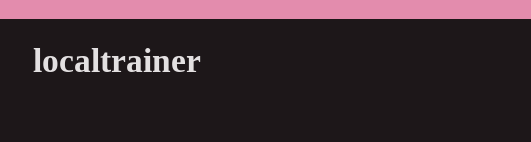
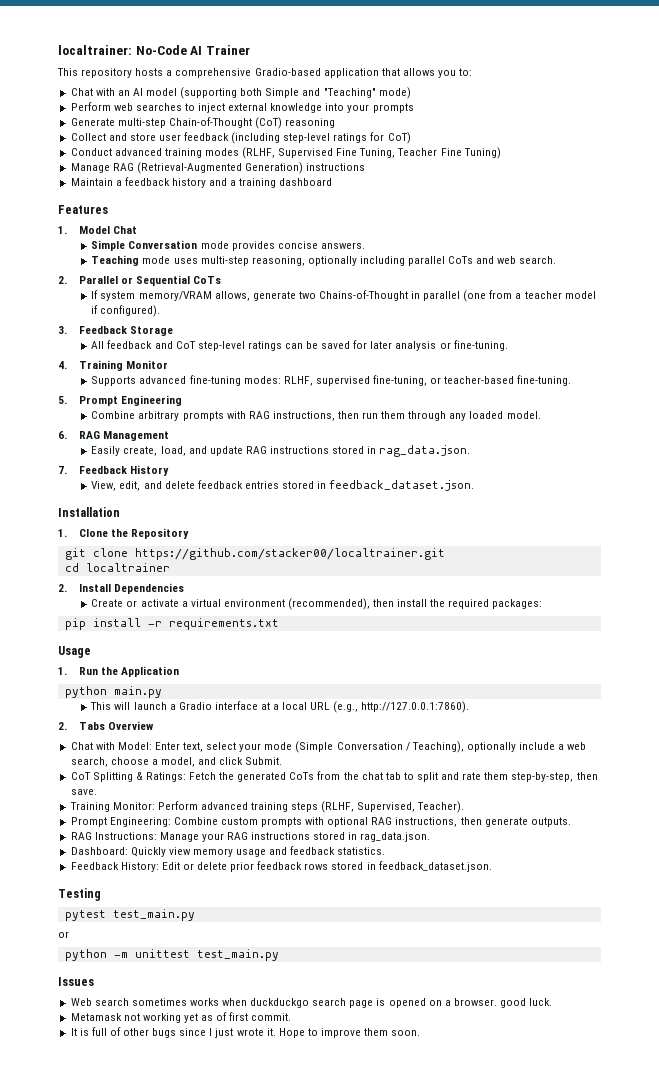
[33,48,201,72] localtrainer -> [58,45,250,55] [57,68,473,78] [70,87,411,99] [70,102,414,113] [70,117,336,129] [70,132,411,144] [70,147,501,159] [70,162,366,174] [70,177,333,188] [58,205,108,214] [58,226,137,234] [91,240,365,251] [91,255,557,266] [58,275,221,286] [91,290,596,302] [91,305,161,317] [58,326,173,336] [91,340,508,351] [58,360,168,371] [91,375,572,386] [58,395,182,406] [91,411,541,421] [58,431,169,441] [91,445,471,457] [58,465,169,476] [91,480,475,491] [58,507,120,517] [58,528,189,539] [64,548,445,560] [64,563,170,572] [58,583,184,594] [91,598,543,610] [64,618,279,630] [58,646,91,658] [58,666,179,677] [64,686,162,698] [90,701,470,713] [58,721,154,730] [70,741,587,753] [70,757,283,767] [70,771,598,782] [70,789,97,795] [69,801,465,813] [70,817,571,827] [70,832,431,842] [70,846,386,857] [70,861,492,872] [58,888,101,901] [64,909,195,921] [58,931,69,938] [64,949,279,961] [58,977,94,986] [70,998,553,1008] [70,1012,292,1023] [70,1027,421,1038] localtrainer: No-Code AI Trainer // This repository hosts a comprehensive Gradio-based application that allows you to: // Chat with an AI model (supporting both Simple and "Teaching" mode) // Perform web searches to inject external knowledge into your prompts // Generate multi-step Chain-of-Thought (CoT) reasoning // Collect and store user feedback (including step-level ratings for CoT) // Conduct advanced training modes (RLHF, Supervised Fine Tuning, Teacher Fine Tuning) // Manage RAG (Retrieval-Augmented Generation) instructions // Maintain a feedback history and a training dashboard // Features // 1. Model Chat // Simple Conversation mode provides concise answers. // Teaching mode uses multi-step reasoning, optionally including parallel CoTs and web search. // 2. Parallel or Sequential CoTs // If system memory/VRAM allows, generate two Chains-of-Thought in parallel (one from a teacher model if configured). // 3. Feedback Storage // All feedback and CoT step-level ratings can be saved for later analysis or fine-tuning. // 4. Training Monitor // Supports advanced fine-tuning modes: RLHF, supervised fine-tuning, or teacher-based fine-tuning. // 5. Prompt Engineering // Combine arbitrary prompts with RAG instructions, then run them through any loaded model. // 6. RAG Management // Easily create, load, and update RAG instructions stored in rag_data.json. // 7. Feedback History // View, edit, and delete feedback entries stored in feedback_dataset.json. // Installation // 1. Clone the Repository // git clone https://github.com/stacker00/localtrainer.git // cd localtrainer // 2. Install Dependencies // Create or activate a virtual environment (recommended), then install the required packages: // pip install -r requirements.txt // Usage // 1. Run the Application // python main.py // This will launch a Gradio interface at a local URL (e.g., http://127.0.0.1:7860). // 2. Tabs Overview // Chat with Model: Enter text, select your mode (Simple Conversation / Teaching), optionally include a web search, choose a model, and click Submit. // CoT Splitting & Ratings: Fetch the generated CoTs from the chat tab to split and rate them step-by-step, then save. // Training Monitor: Perform advanced training steps (RLHF, Supervised, Teacher). // Prompt Engineering: Combine custom prompts with optional RAG instructions, then generate outputs. // RAG Instructions: Manage your RAG instructions stored in rag_data.json. // Dashboard: Quickly view memory usage and feedback statistics. // Feedback History: Edit or delete prior feedback rows stored in feedback_dataset.json. // Testing // pytest test_main.py // or // python -m unittest test_main.py // Issues // Web search sometimes works when duckduckgo search page is opened on a browser. good luck. // Metamask not working yet as of first commit. // It is full of other bugs since I just wrote it. Hope to improve them soon.

